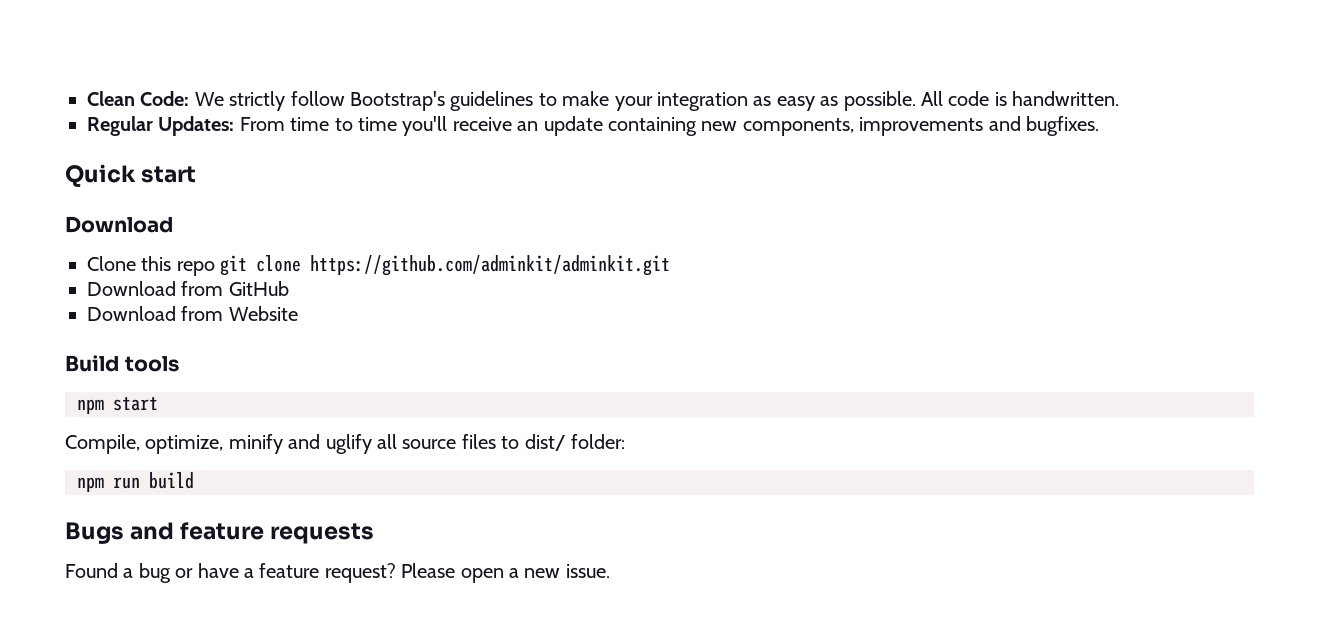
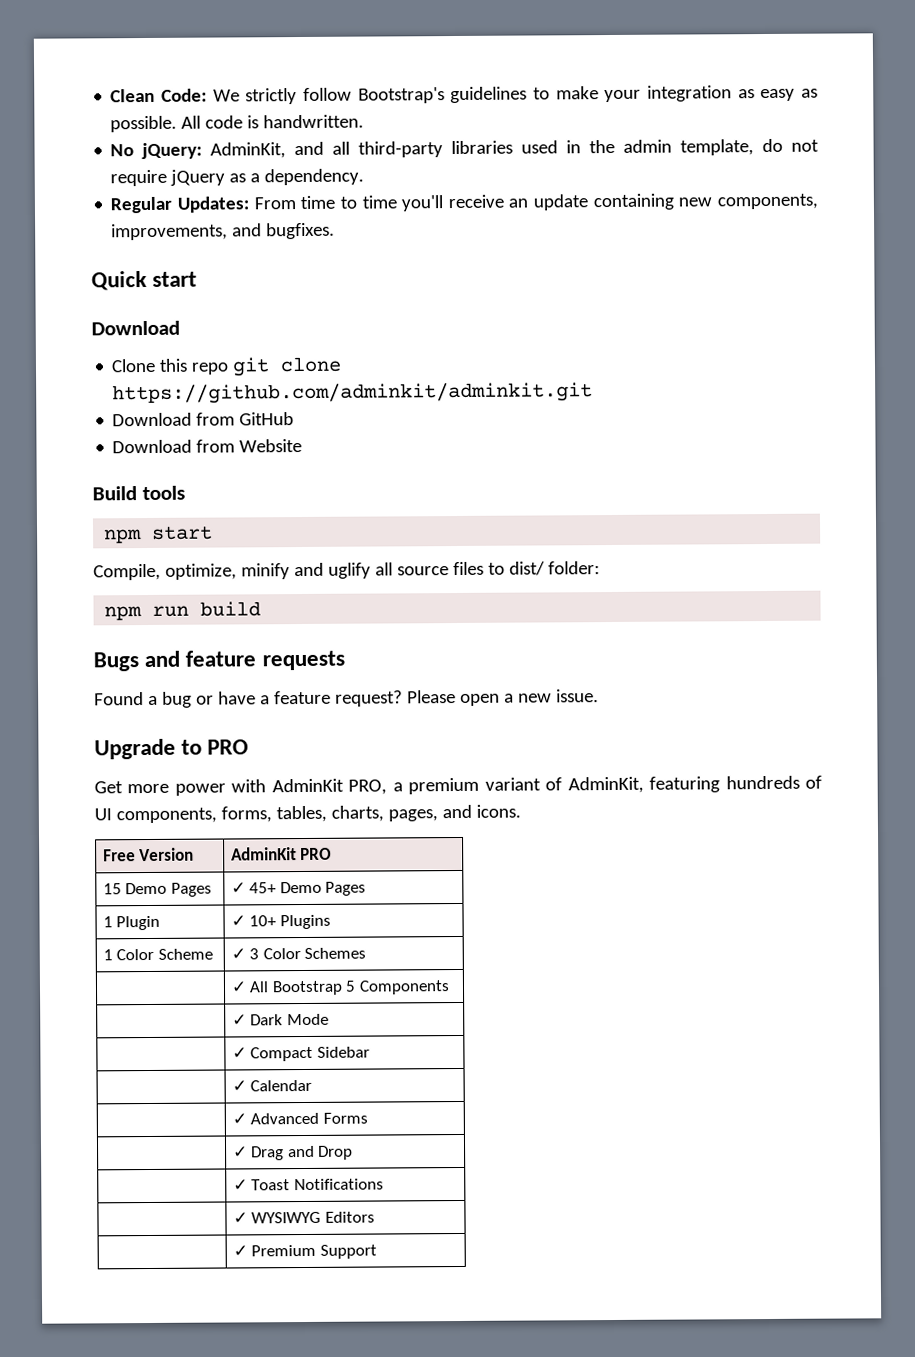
(1120, 98) none -> [110,138,819,160] [110,168,365,187] // No jQuery: AdminKit, and all third-party libraries used in the admin template, do not require jQuery as a dependency.
[859,117,984,136] improvements -> [111,223,229,241] improvements,
(610, 571) none -> [94,738,250,760] [94,775,822,796] [94,804,521,824] [102,847,195,862] [230,847,333,861] [102,882,212,897] [230,881,367,896] [102,915,161,931] [230,914,331,930] [102,948,213,961] [230,947,367,960] [230,980,450,996] [231,1013,329,1026] [231,1046,370,1062] [231,1079,313,1092] [231,1112,368,1125] [232,1145,354,1161] [232,1178,384,1191] [232,1211,375,1224] [232,1244,377,1259] // Upgrade to PRO // Get more power with AdminKit PRO, a premium variant of AdminKit, featuring hundreds of UI components, forms, tables, charts, pages, and icons. // Free Version | AdminKit PRO // 15 Demo Pages | ✓ 45+ Demo Pages // 1 Plugin | ✓ 10+ Plugins // 1 Color Scheme | ✓ 3 Color Schemes // | ✓ All Bootstrap 5 Components // | ✓ Dark Mode // | ✓ Compact Sidebar // | ✓ Calendar // | ✓ Advanced Forms // | ✓ Drag and Drop // | ✓ Toast Notifications // | ✓ WYSIWYG Editors // | ✓ Premium Support

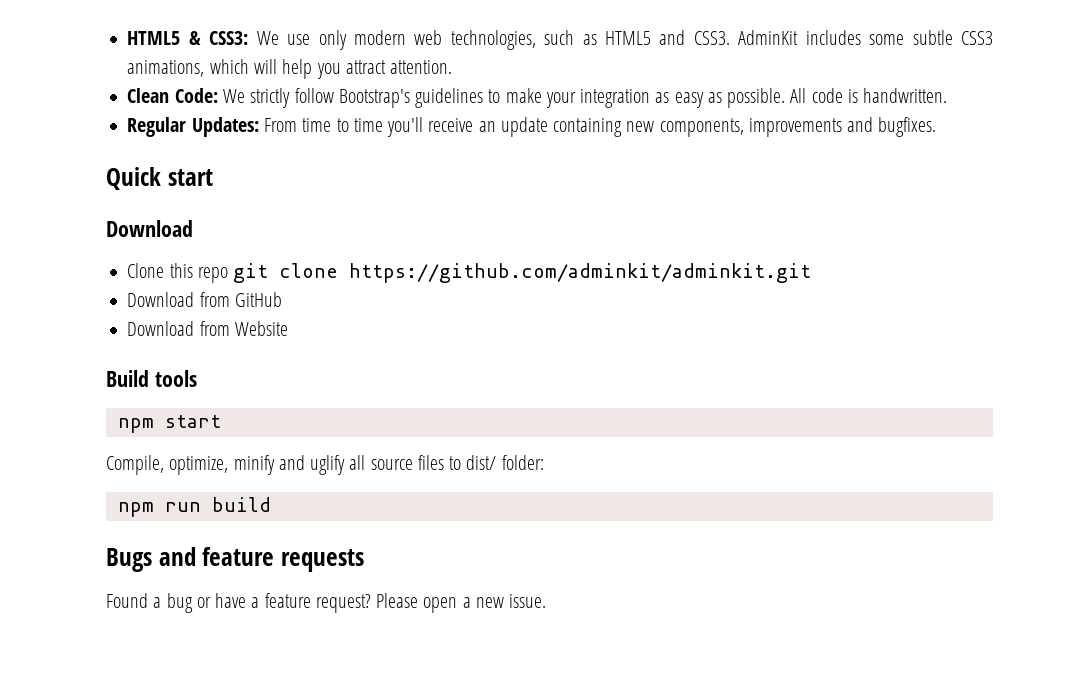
(110, 95) none -> [127,30,994,50] [127,59,453,79] HTML5 & CSS3: We use only modern web technologies, such as HTML5 and CSS3. AdminKit includes some subtle CSS3 animations, which will help you attract attention. //
[110,138,819,160] [110,168,365,187] // No jQuery: AdminKit, and all third-party libraries used in the admin template, do not require jQuery as a dependency. -> (948, 95) none
[111,223,229,241] improvements, -> [748,118,842,137] improvements
[94,738,250,760] [94,775,822,796] [94,804,521,824] [102,847,195,862] [230,847,333,861] [102,882,212,897] [230,881,367,896] [102,915,161,931] [230,914,331,930] [102,948,213,961] [230,947,367,960] [230,980,450,996] [231,1013,329,1026] [231,1046,370,1062] [231,1079,313,1092] [231,1112,368,1125] [232,1145,354,1161] [232,1178,384,1191] [232,1211,375,1224] [232,1244,377,1259] // Upgrade to PRO // Get more power with AdminKit PRO, a premium variant of AdminKit, featuring hundreds of UI components, forms, tables, charts, pages, and icons. // Free Version | AdminKit PRO // 15 Demo Pages | ✓ 45+ Demo Pages // 1 Plugin | ✓ 10+ Plugins // 1 Color Scheme | ✓ 3 Color Schemes // | ✓ All Bootstrap 5 Components // | ✓ Dark Mode // | ✓ Compact Sidebar // | ✓ Calendar // | ✓ Advanced Forms // | ✓ Drag and Drop // | ✓ Toast Notifications // | ✓ WYSIWYG Editors // | ✓ Premium Support -> (547, 601) none

